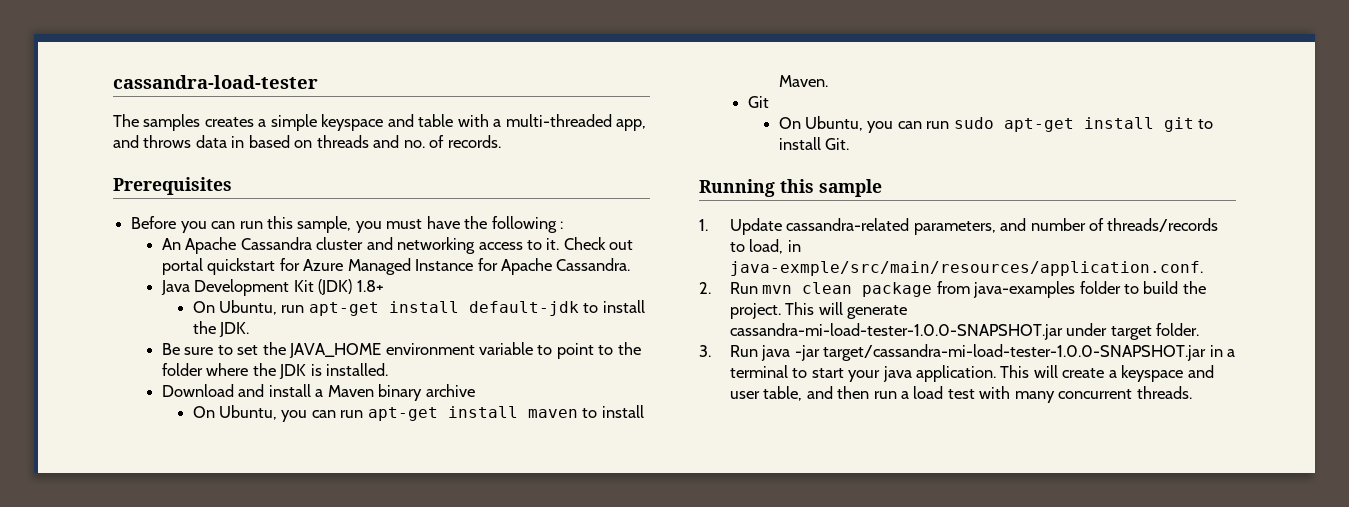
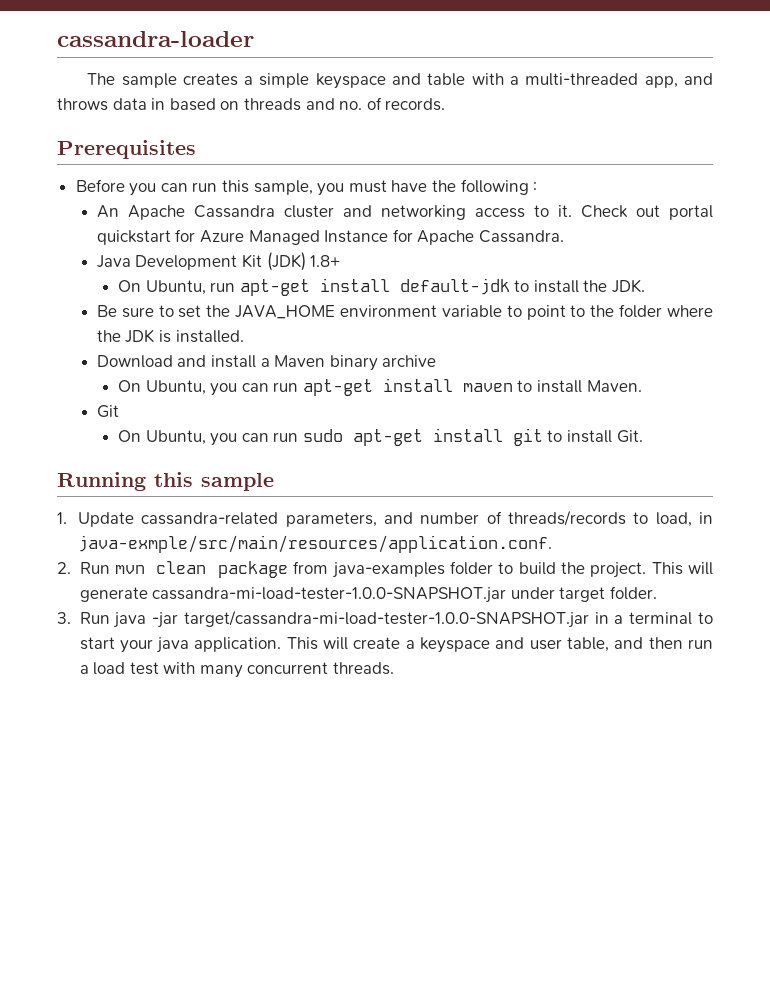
[113,75,318,89] cassandra-load-tester -> [57,31,254,47] cassandra-loader
[143,114,201,131] samples -> [121,73,177,88] sample

